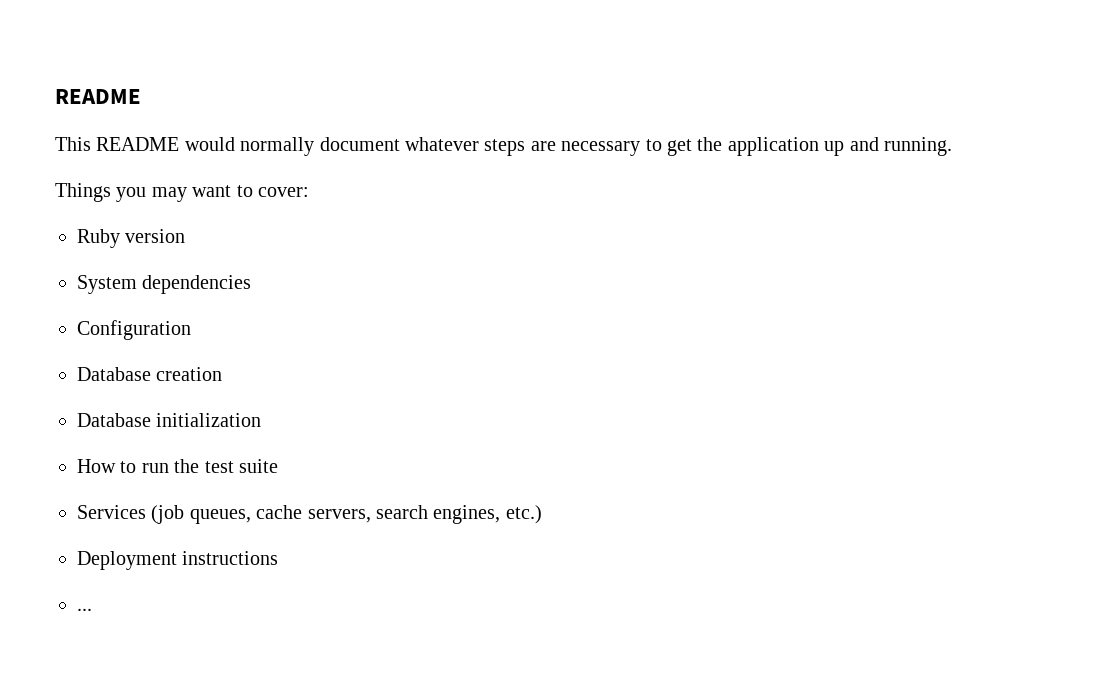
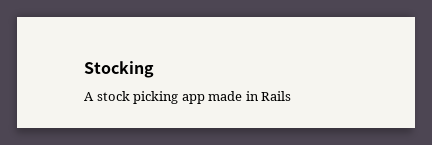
[55,89,141,104] [55,137,952,156] [55,183,309,202] [77,229,186,248] [77,275,252,294] [77,320,191,340] [77,367,223,381] [77,413,262,427] [77,459,278,473] [77,505,542,524] [77,551,279,570] [77,608,92,611] README // This README would normally document whatever steps are necessary to get the application up and running. // Things you may want to cover: // Ruby version // System dependencies // Configuration // Database creation // Database initialization // How to run the test suite // Services (job queues, cache servers, search engines, etc.) // Deployment instructions // ... -> [84,61,154,78] [84,91,292,104] Stocking // A stock picking app made in Rails

